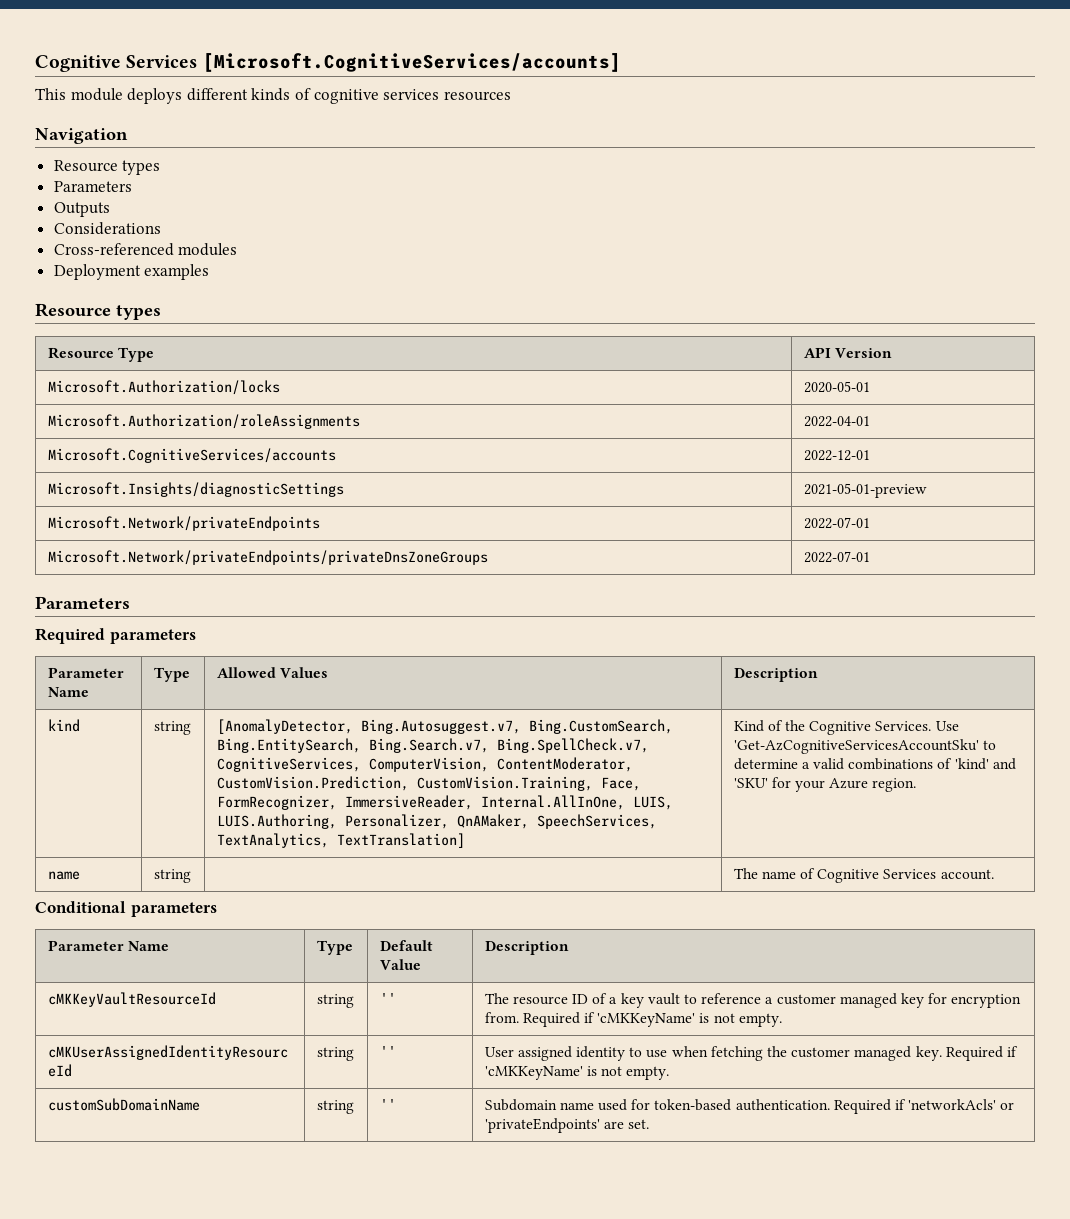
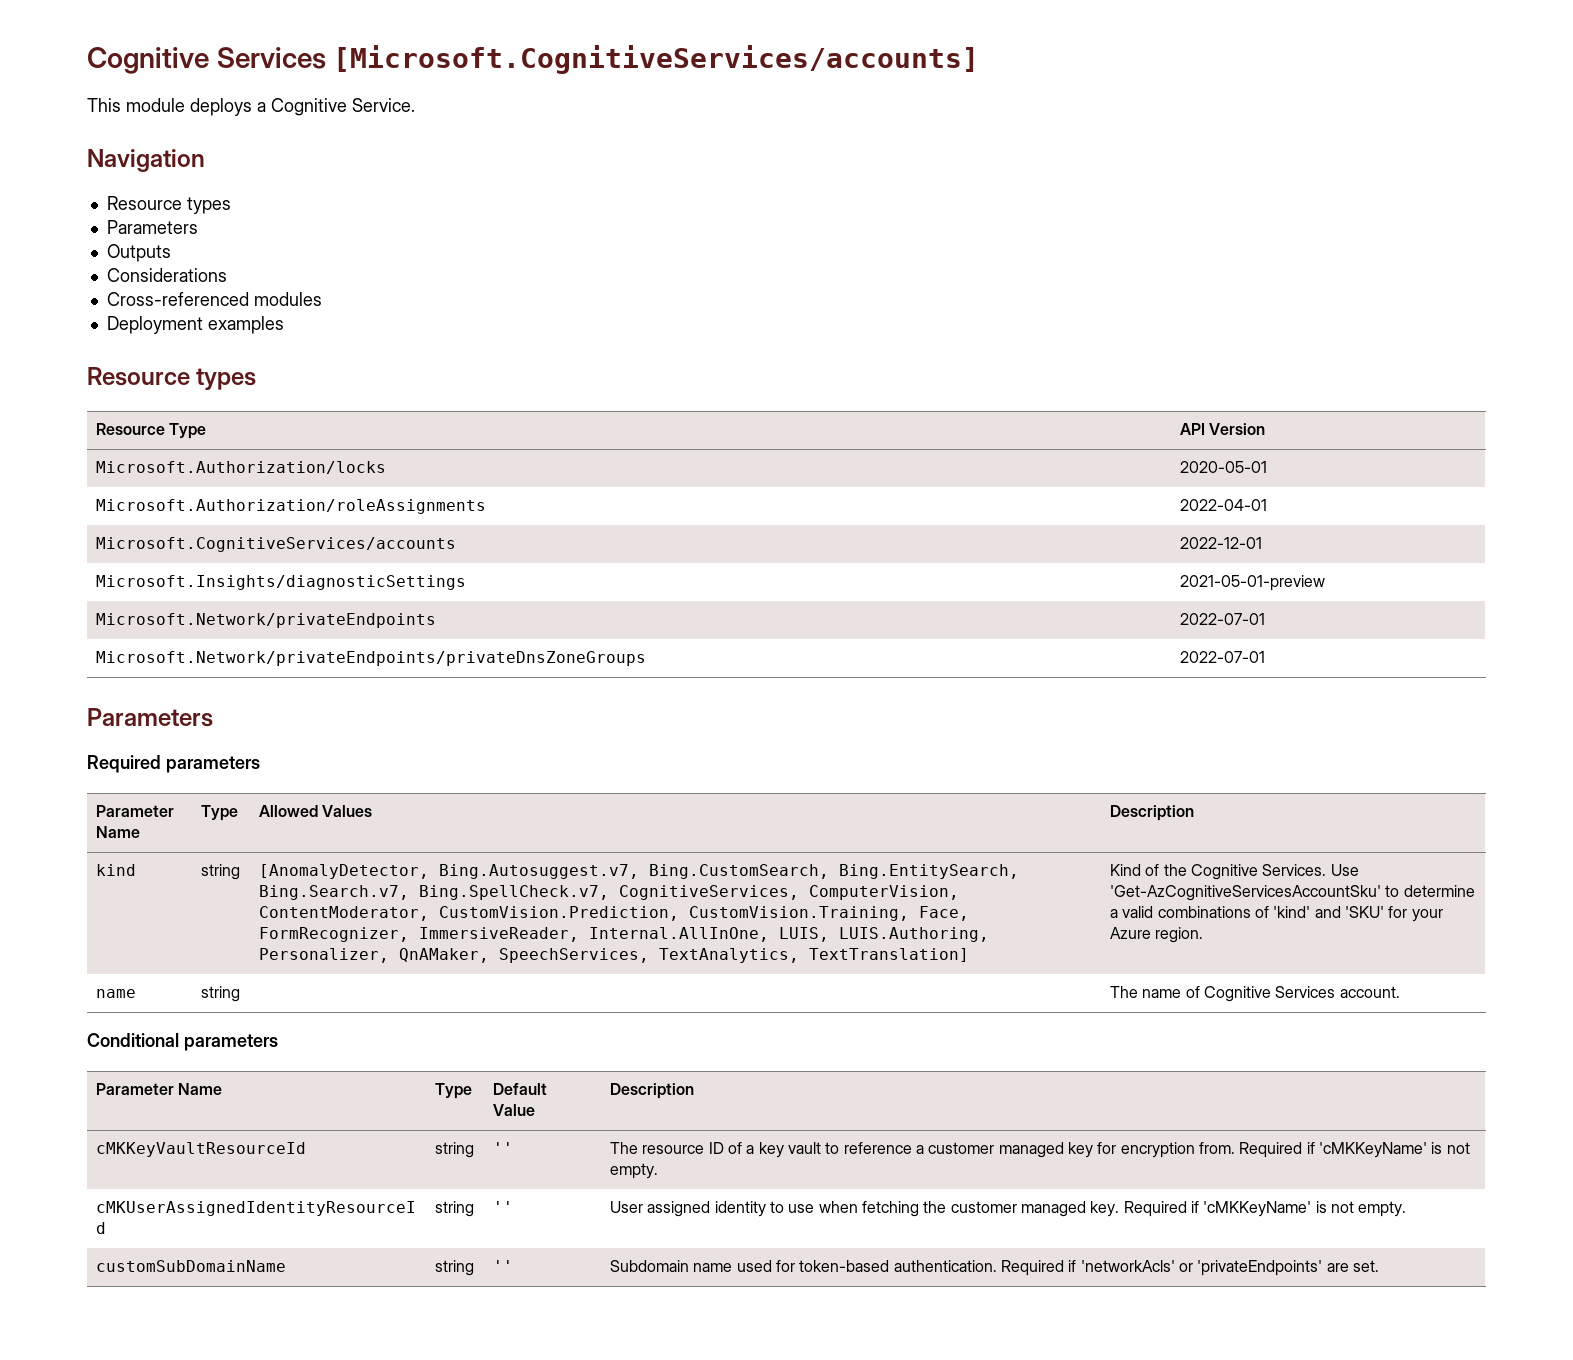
[186,88,511,104] different kinds of cognitive services resources -> [257,98,415,116] a Cognitive Service.

